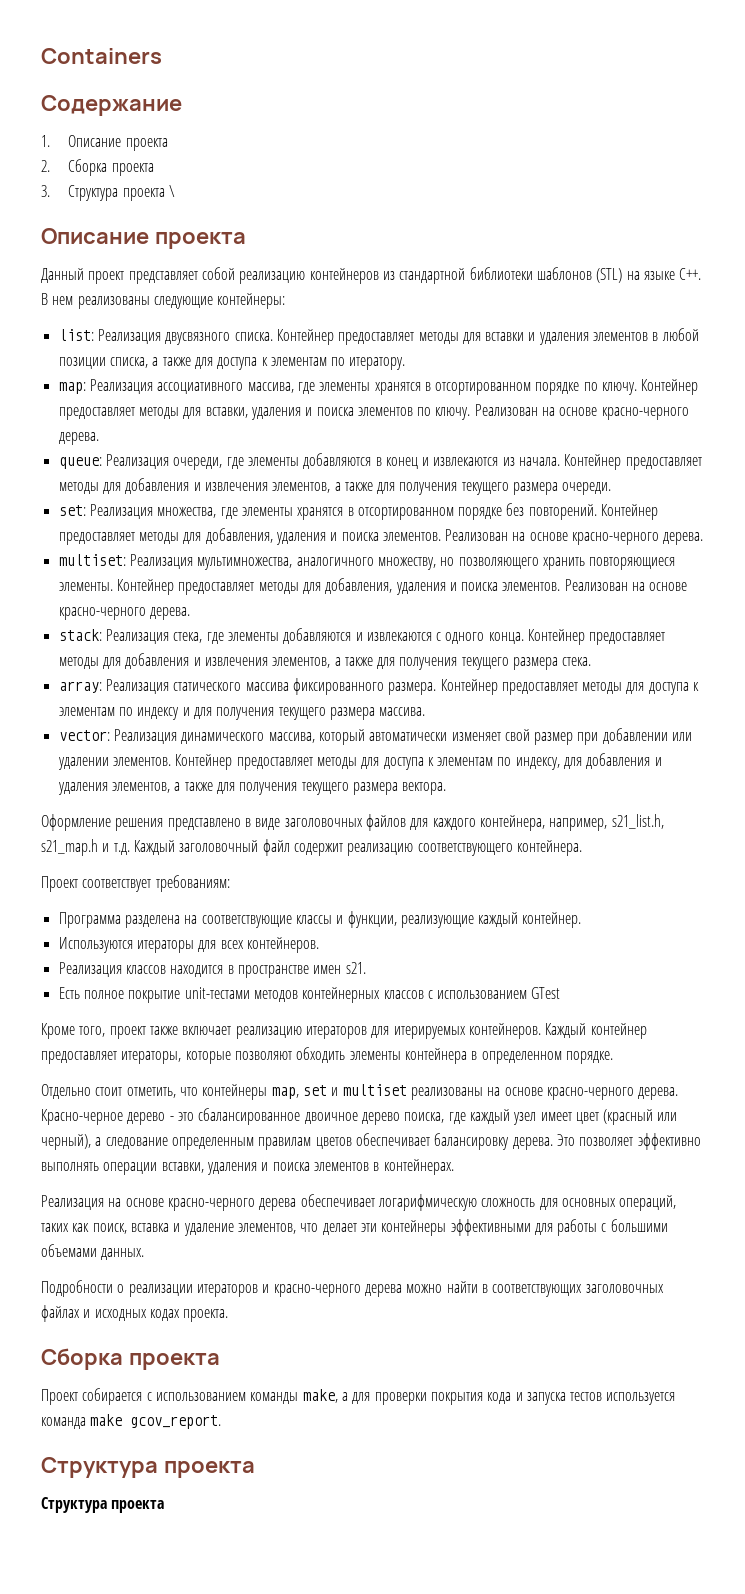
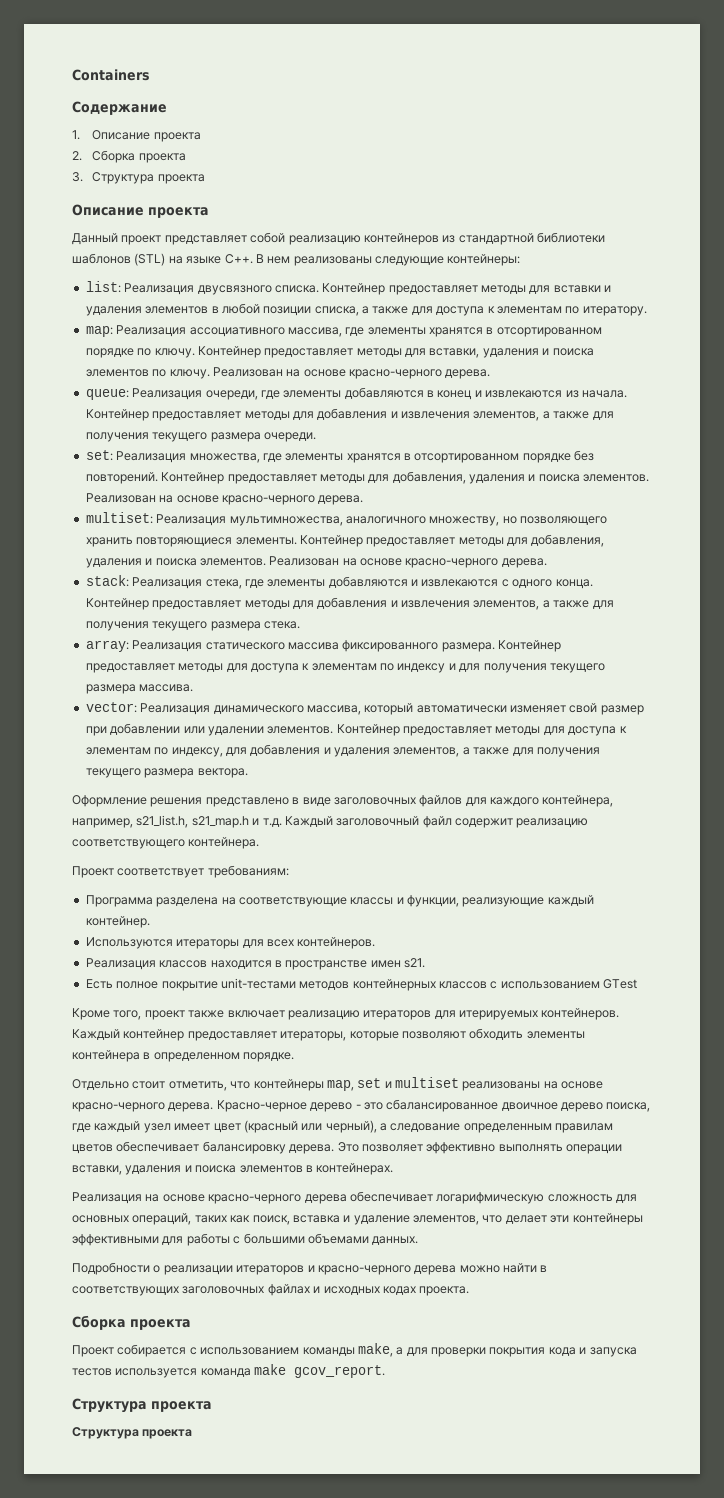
[169,185,176,197] \ -> (205, 179) none

